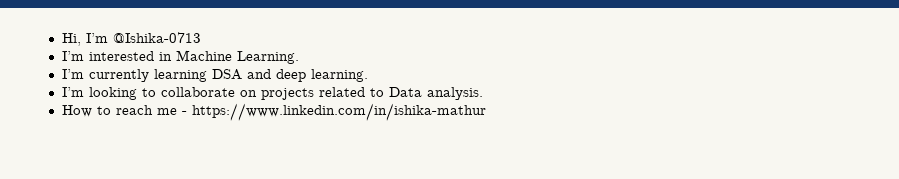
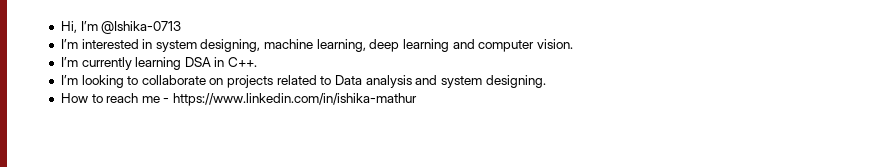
[175,50,299,64] Machine Learning. -> [155,39,573,52] system designing, machine learning, deep learning and computer vision.
[246,69,368,82] and deep learning. -> [214,57,258,67] in C++.
[426,87,483,100] analysis. -> [365,75,546,88] analysis and system designing.

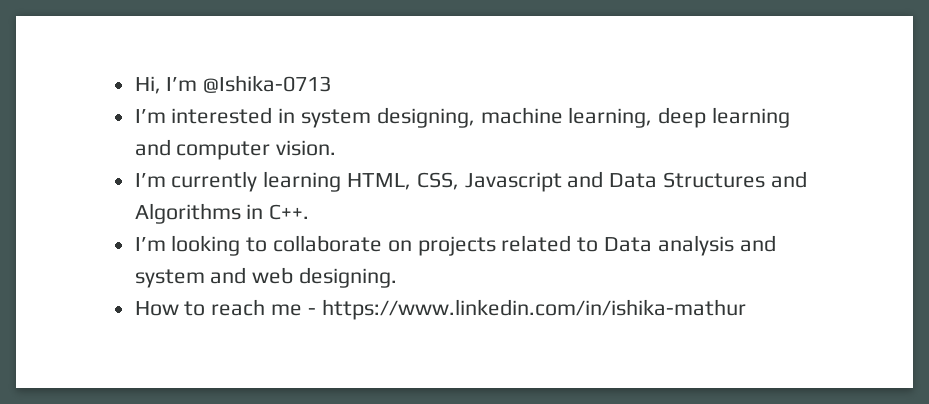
[184,57,211,67] DSA -> [347,171,807,192] [134,203,241,224] HTML, CSS, Javascript and Data Structures and Algorithms
(482, 82) none -> [210,267,294,284] and web

